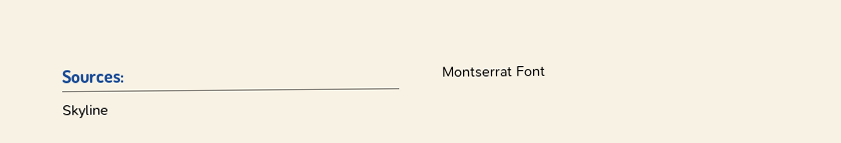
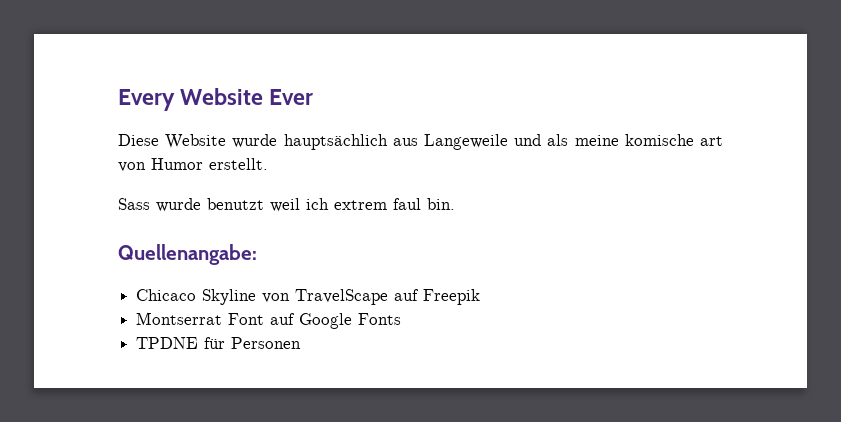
[61,69,125,84] [62,104,109,120] [441,65,546,78] Sources: // Skyline // Montserrat Font -> [118,88,314,111] [118,134,723,150] [118,158,268,172] [118,198,455,212] [118,244,257,265] [136,289,481,305] [136,312,402,329] [136,337,302,349] Every Website Ever // Diese Website wurde hauptsächlich aus Langeweile und als meine komische art von Humor erstellt. // Sass wurde benutzt weil ich extrem faul bin. // Quellenangabe: // Chicaco Skyline von TravelScape auf Freepik // Montserrat Font auf Google Fonts // TPDNE für Personen

